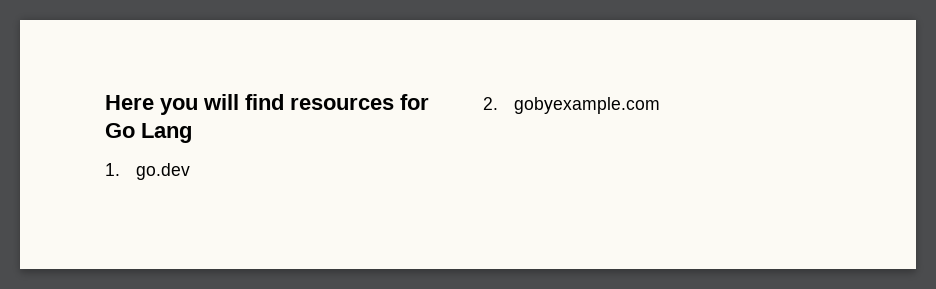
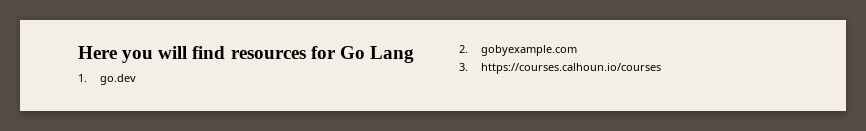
(661, 105) none -> [459,63,661,74] // 3. https://courses.calhoun.io/courses

